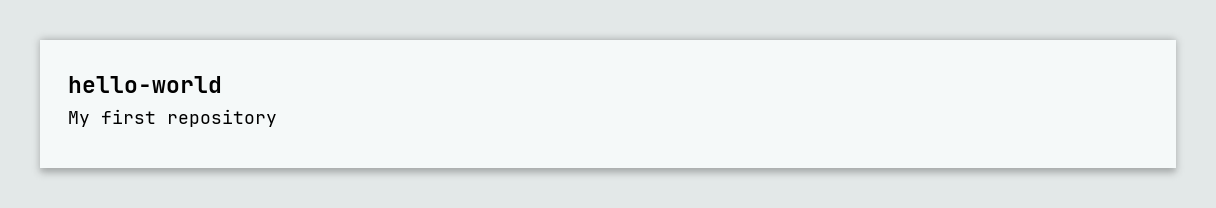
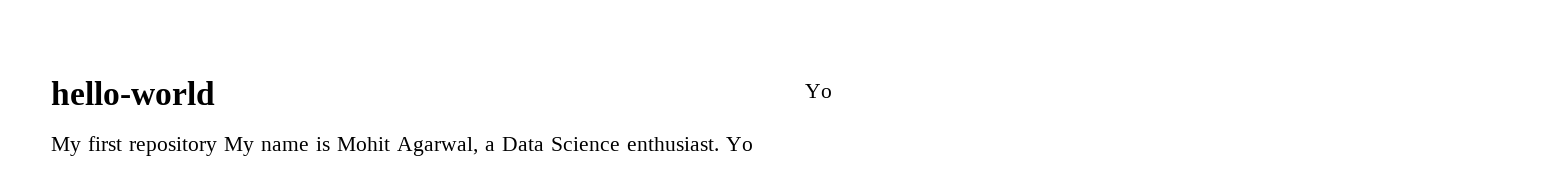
(277, 118) none -> [224,137,753,156] [805,84,832,98] My name is Mohit Agarwal, a Data Science enthusiast. Yo Yo

